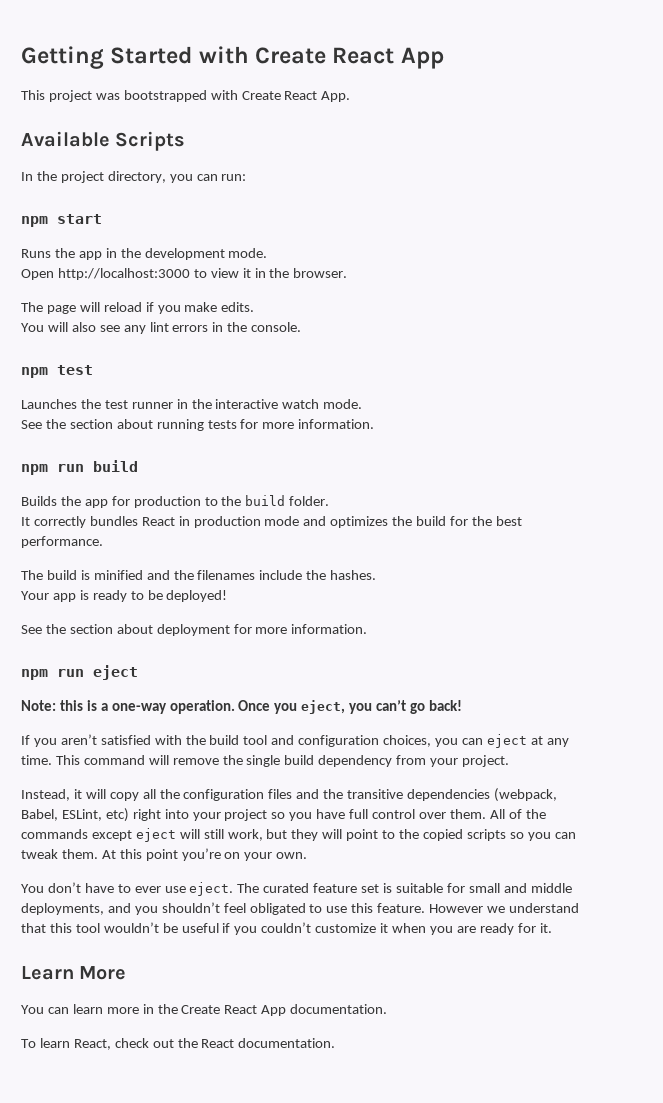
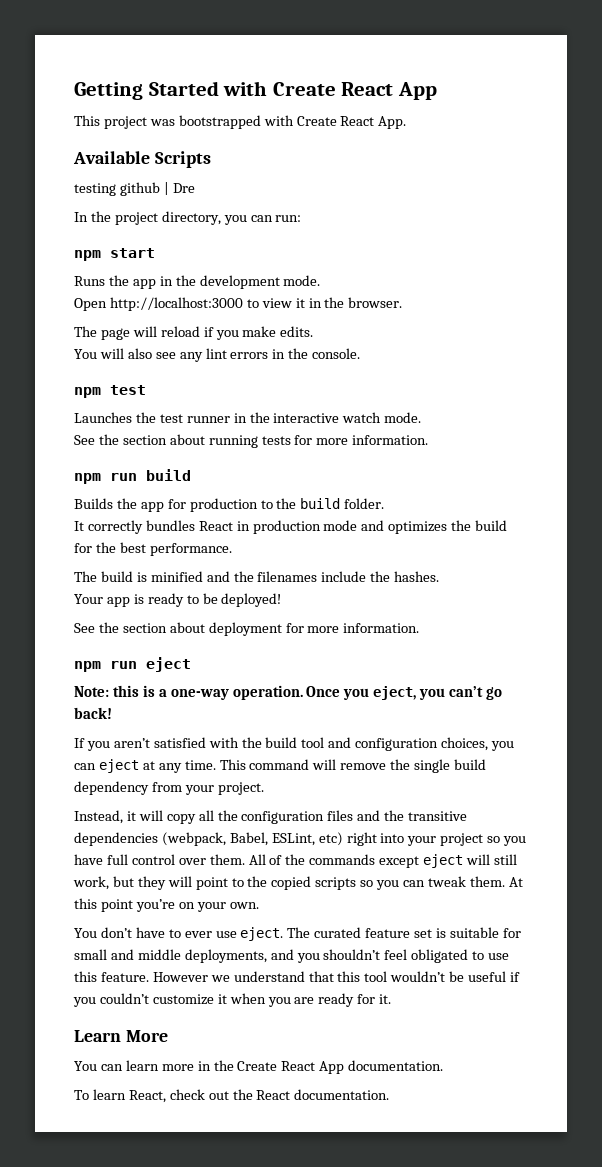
(186, 141) none -> [74,182,195,196] // testing github | Dre

